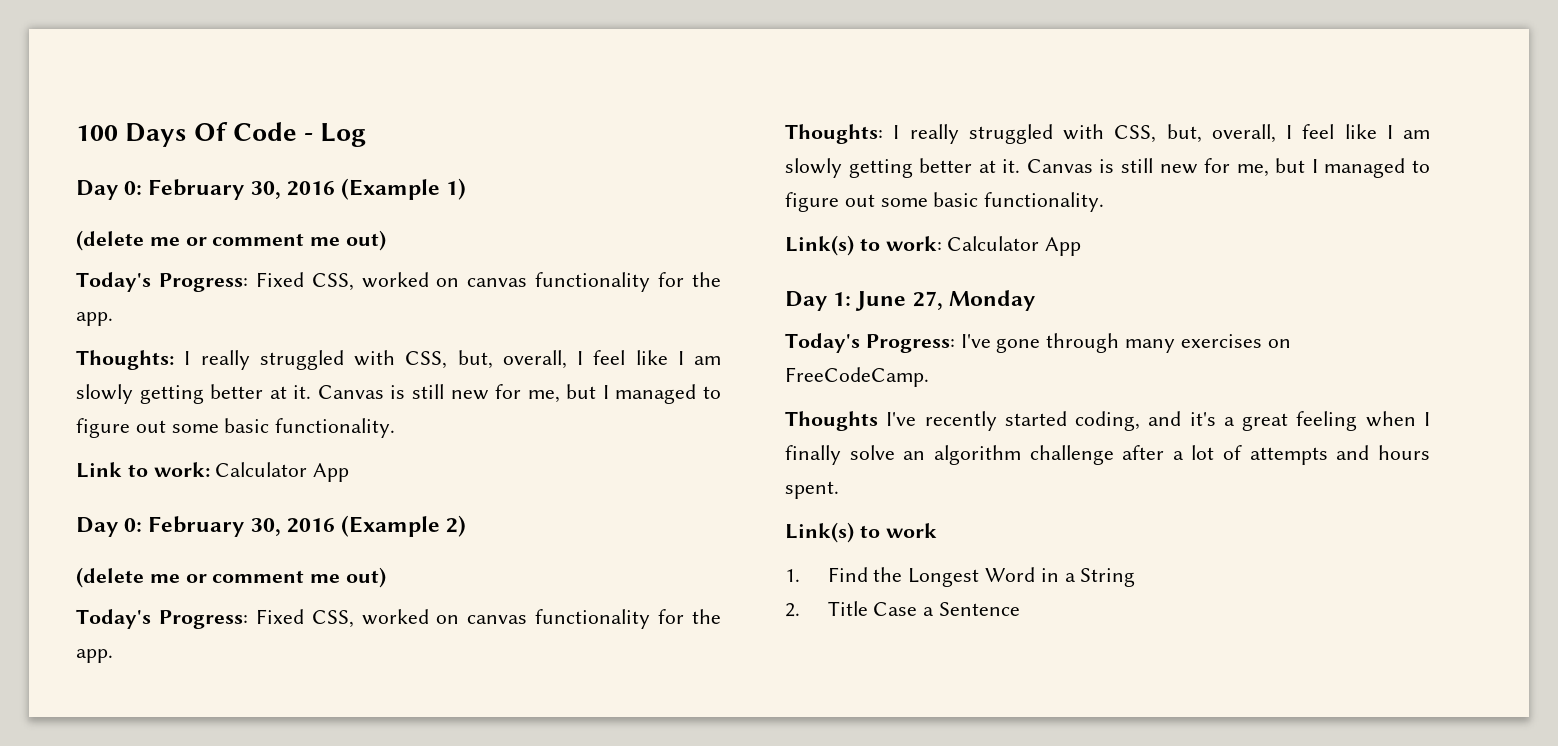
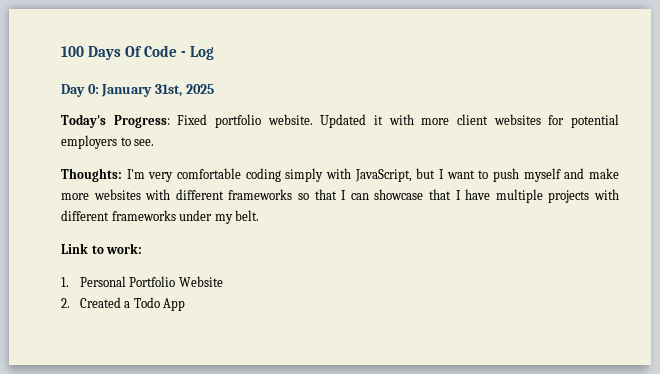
[148,178,467,200] [76,230,387,251] [76,272,722,292] [76,312,113,326] [76,350,721,370] [76,384,721,404] [76,418,396,438] [76,462,350,482] [76,515,467,537] [76,567,387,588] [76,609,722,629] [76,649,113,663] [785,124,1430,144] [785,158,1430,178] [785,192,1105,212] [785,235,1082,256] [785,290,1035,311] [785,333,1291,353] [785,367,929,387] [785,411,1430,431] [785,445,1430,465] [785,481,839,499] [785,522,937,543] [785,567,1136,587] [785,601,1021,617] February 30, 2016 (Example 1) // (delete me or comment me out) // Today's Progress: Fixed CSS, worked on canvas functionality for the app. // Thoughts: I really struggled with CSS, but, overall, I feel like I am slowly getting better at it. Canvas is still new for me, but I managed to figure out some basic functionality. // Link to work: Calculator App // Day 0: February 30, 2016 (Example 2) // (delete me or comment me out) // Today's Progress: Fixed CSS, worked on canvas functionality for the app. // Thoughts: I really struggled with CSS, but, overall, I feel like I am slowly getting better at it. Canvas is still new for me, but I managed to figure out some basic functionality. // Link(s) to work: Calculator App // Day 1: June 27, Monday // Today's Progress: I've gone through many exercises on FreeCodeCamp. // Thoughts I've recently started coding, and it's a great feeling when I finally solve an algorithm challenge after a lot of attempts and hours spent. // Link(s) to work // 1. Find the Longest Word in a String // 2. Title Case a Sentence -> [101,84,214,97] [61,114,620,128] [61,135,155,149] [61,168,620,182] [61,189,620,203] [61,210,260,224] [61,243,143,254] [61,276,223,287] [61,297,186,311] January 31st, 2025 // Today's Progress: Fixed portfolio website. Updated it with more client websites for potential employers to see. // Thoughts: I'm very comfortable coding simply with JavaScript, but I want to push myself and make more websites with different frameworks so that I can showcase that I have multiple projects with different frameworks under my belt. // Link to work: // 1. Personal Portfolio Website // 2. Created a Todo App

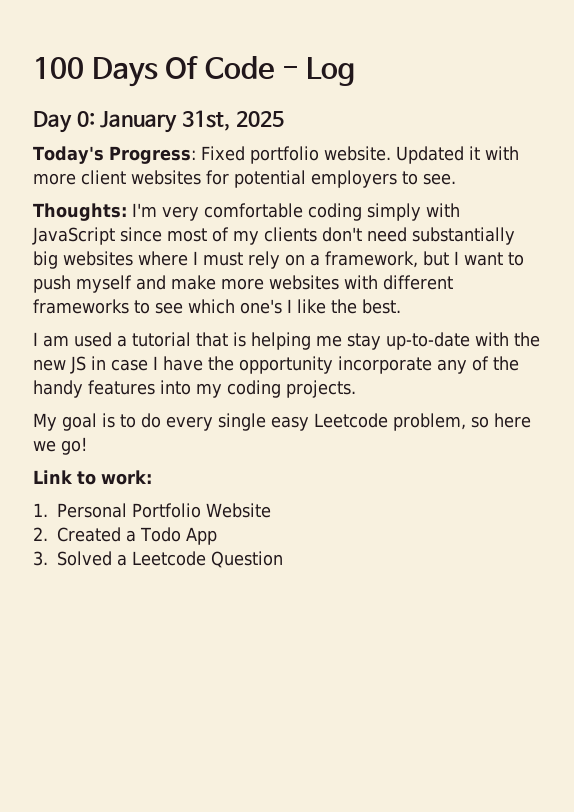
[354,169,412,182] JavaScript, -> [32,227,515,245] [33,251,418,269] JavaScript since most of my clients don't need substantially big websites where I must rely on a framework,
[298,189,620,203] [61,210,260,224] so that I can showcase that I have multiple projects with different frameworks under my belt. -> [134,299,401,314] [33,332,540,350] [33,356,519,374] [33,380,356,398] [33,413,531,431] [33,437,87,455] to see which one's I like the best. // I am used a tutorial that is helping me stay up-to-date with the new JS in case I have the opportunity incorporate any of the handy features into my coding projects. // My goal is to do every single easy Leetcode problem, so here we go!
(186, 304) none -> [33,551,283,568] // 3. Solved a Leetcode Question

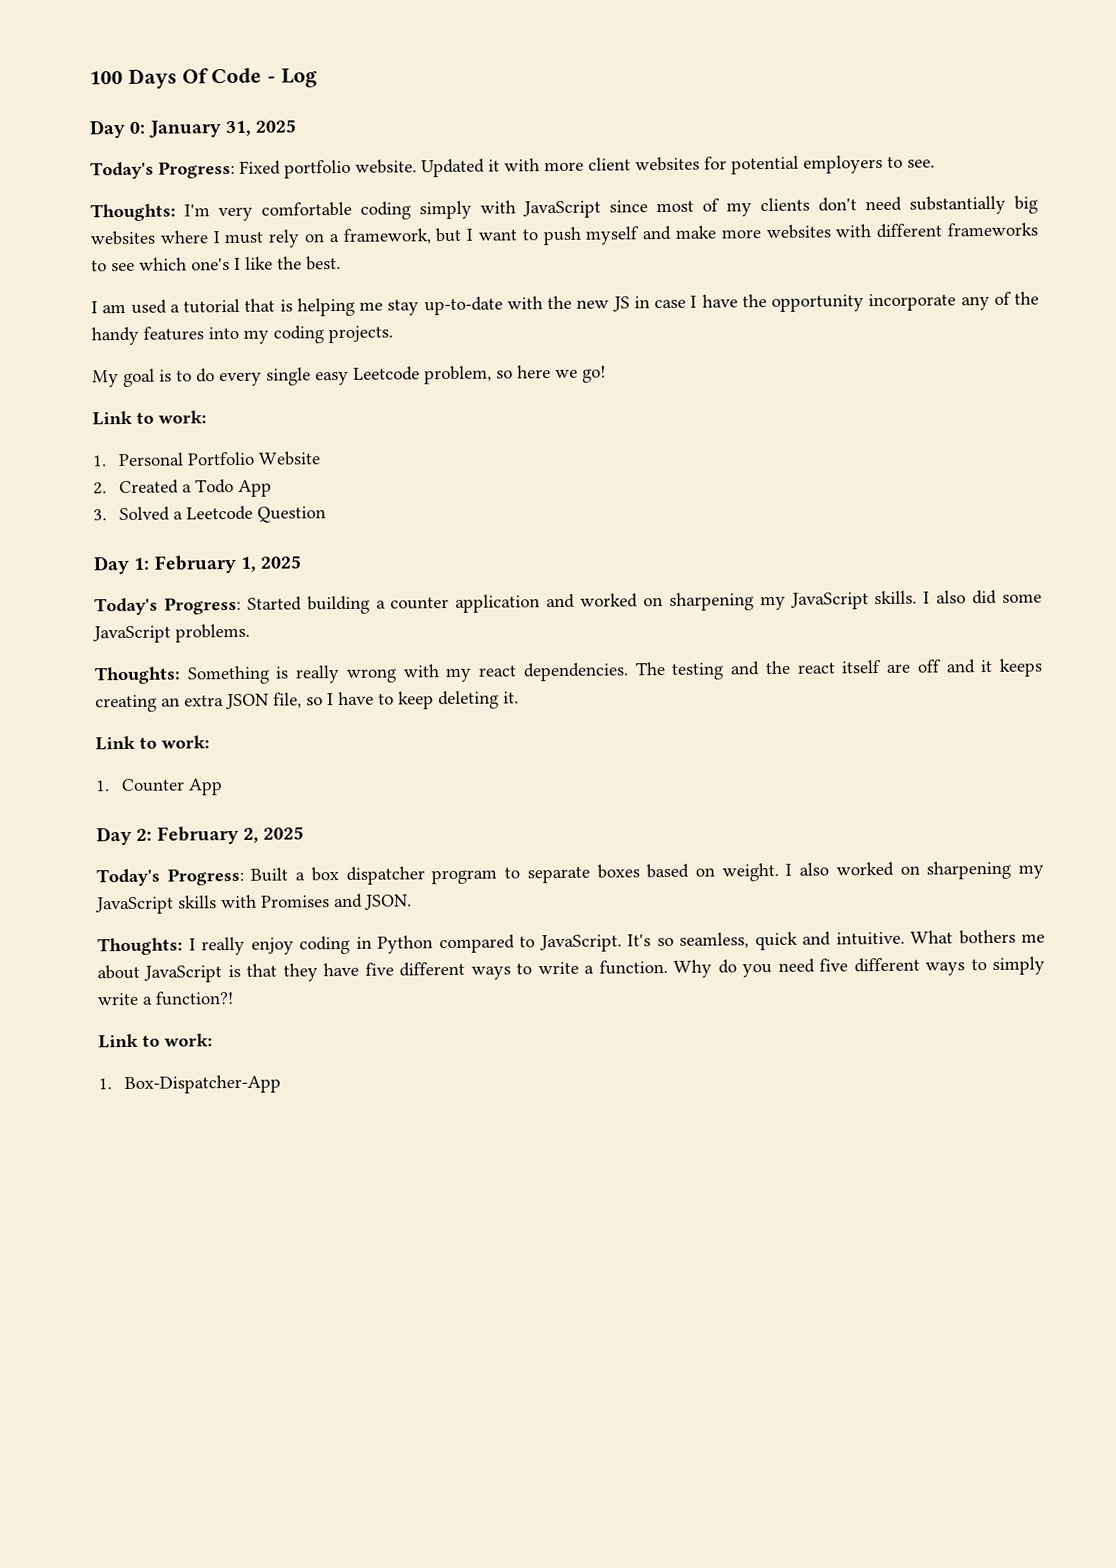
[181,110,230,131] 31st, -> [224,120,251,137] 31,
(283, 559) none -> [93,554,302,575] [94,589,1042,616] [92,623,250,644] [94,658,1043,685] [95,690,519,713] [95,735,210,751] [95,778,223,796] [96,825,305,846] [96,860,1044,887] [95,893,412,915] [97,929,1045,956] [97,956,1045,983] [97,991,234,1006] [98,1033,213,1049] [98,1074,281,1095] // Day 1: February 1, 2025 // Today's Progress: Started building a counter application and worked on sharpening my JavaScript skills. I also did some JavaScript problems. // Thoughts: Something is really wrong with my react dependencies. The testing and the react itself are off and it keeps creating an extra JSON file, so I have to keep deleting it. // Link to work: // 1. Counter App // Day 2: February 2, 2025 // Today's Progress: Built a box dispatcher program to separate boxes based on weight. I also worked on sharpening my JavaScript skills with Promises and JSON. // Thoughts: I really enjoy coding in Python compared to JavaScript. It's so seamless, quick and intuitive. What bothers me about JavaScript is that they have five different ways to write a function. Why do you need five different ways to simply write a function?! // Link to work: // 1. Box-Dispatcher-App

